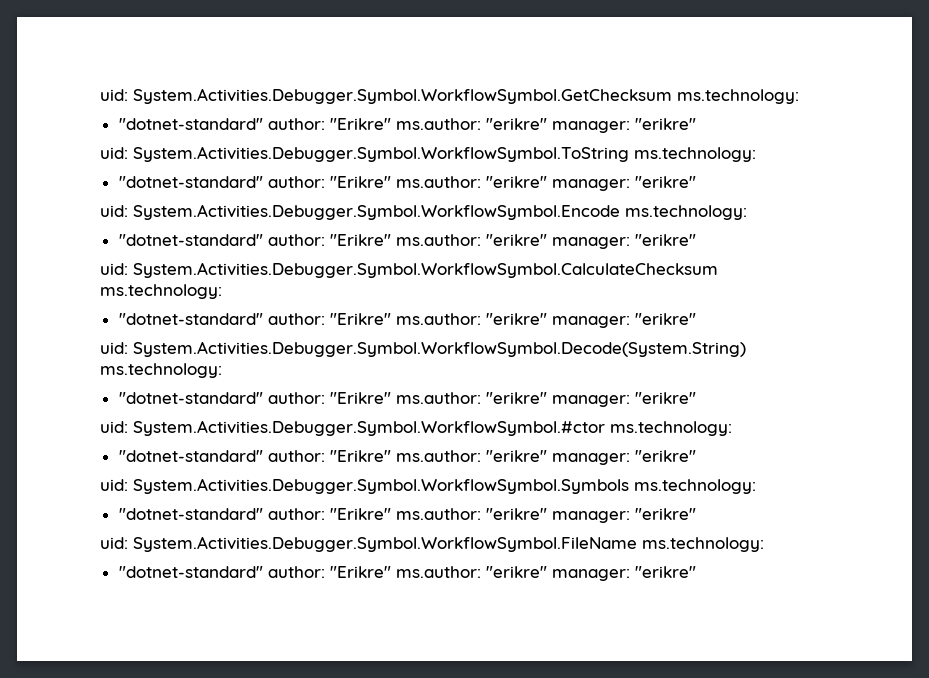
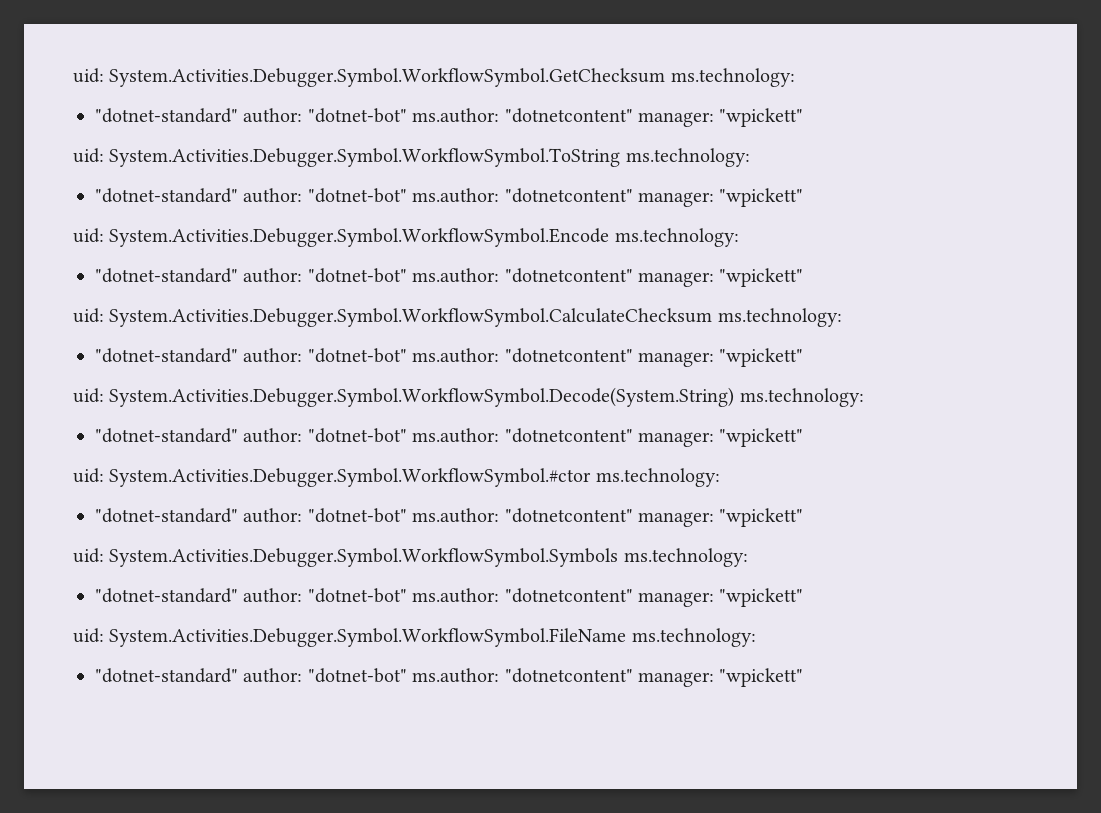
[329,118,696,133] "Erikre" ms.author: "erikre" manager: "erikre" -> [307,108,804,127] "dotnet-bot" ms.author: "dotnetcontent" manager: "wpickett"
[329,176,696,191] "Erikre" ms.author: "erikre" manager: "erikre" -> [307,188,804,207] "dotnet-bot" ms.author: "dotnetcontent" manager: "wpickett"
[329,234,696,249] "Erikre" ms.author: "erikre" manager: "erikre" -> [307,268,804,287] "dotnet-bot" ms.author: "dotnetcontent" manager: "wpickett"
[329,313,696,328] "Erikre" ms.author: "erikre" manager: "erikre" -> [307,348,804,367] "dotnet-bot" ms.author: "dotnetcontent" manager: "wpickett"
[329,392,696,407] "Erikre" ms.author: "erikre" manager: "erikre" -> [307,428,804,447] "dotnet-bot" ms.author: "dotnetcontent" manager: "wpickett"
[329,450,696,465] "Erikre" ms.author: "erikre" manager: "erikre" -> [307,508,804,527] "dotnet-bot" ms.author: "dotnetcontent" manager: "wpickett"
[329,508,696,523] "Erikre" ms.author: "erikre" manager: "erikre" -> [307,588,804,607] "dotnet-bot" ms.author: "dotnetcontent" manager: "wpickett"
[329,566,696,581] "Erikre" ms.author: "erikre" manager: "erikre" -> [307,668,804,687] "dotnet-bot" ms.author: "dotnetcontent" manager: "wpickett"

